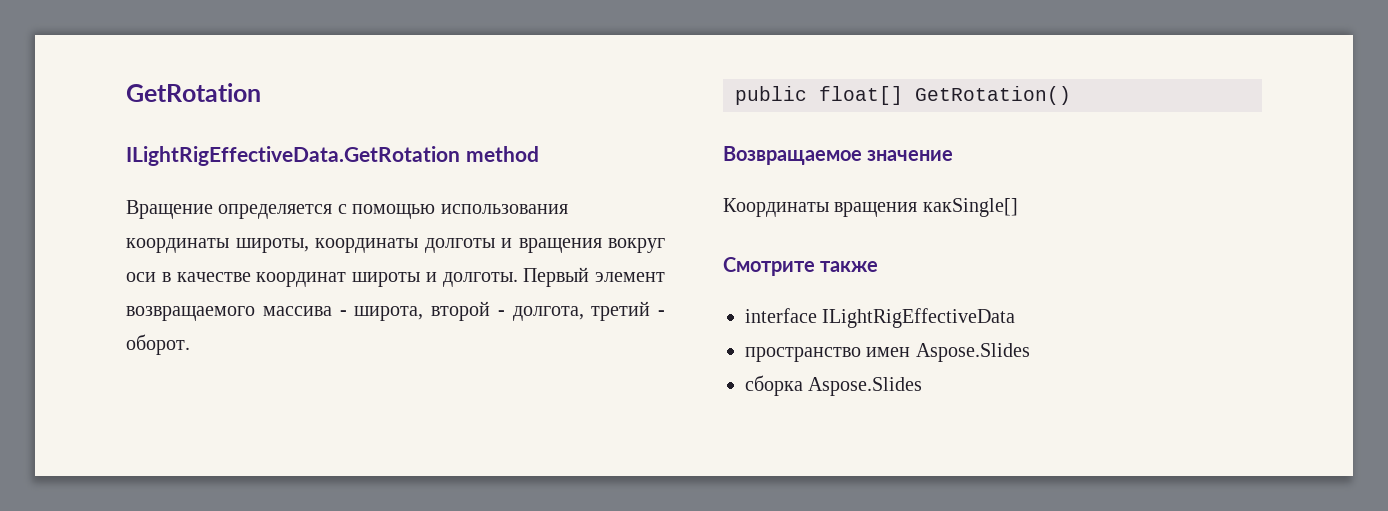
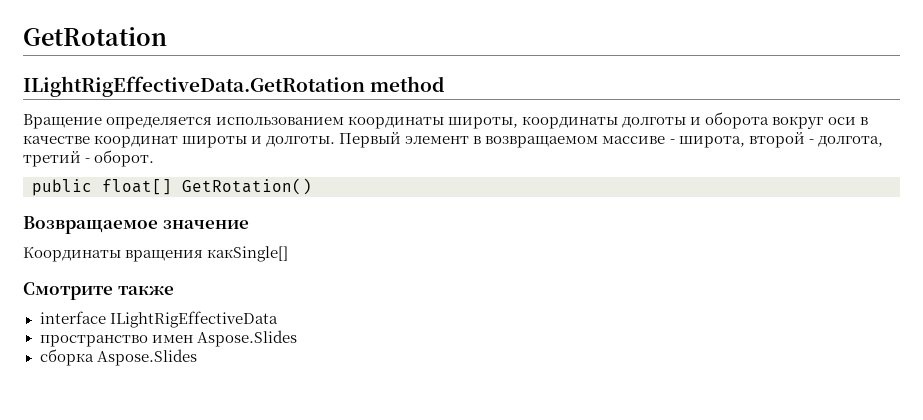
[337,204,568,219] с помощью использования -> [216,117,345,125] использованием
[518,238,602,253] вращения -> [705,112,770,129] оборота
[126,306,332,321] возвращаемого массива -> [473,136,666,148] в возвращаемом массиве

